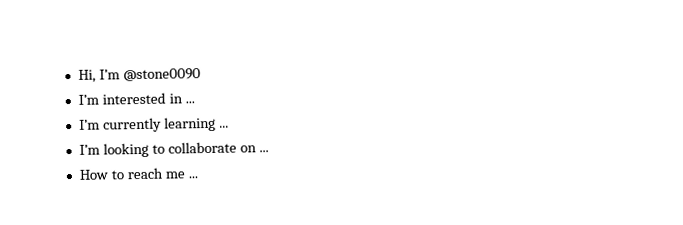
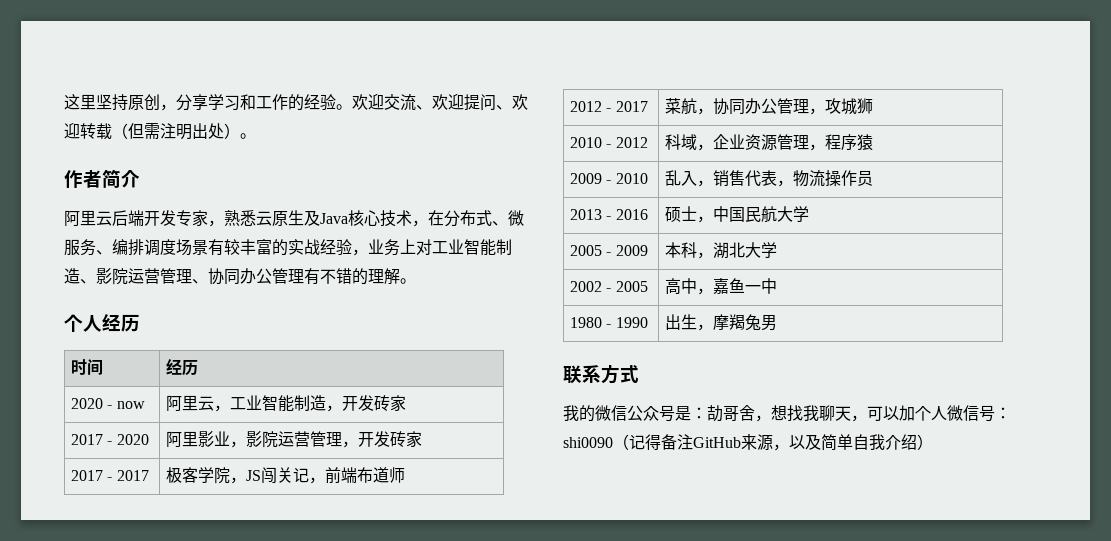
[77,68,201,83] [77,92,195,105] [78,116,229,133] [78,141,269,158] [78,167,198,180] Hi, I’m @stone0090 // I’m interested in ... // I’m currently learning ... // I’m looking to collaborate on ... // How to reach me ... -> [64,94,528,111] [64,123,256,140] [64,169,140,188] [64,210,524,227] [64,239,512,256] [64,268,416,285] [64,314,140,332] [71,359,104,375] [166,359,199,376] [71,398,145,409] [166,395,407,412] [71,434,149,445] [166,431,423,448] [71,470,149,481] [166,467,406,484] [570,101,648,112] [665,98,874,115] [570,137,648,148] [665,134,874,151] [570,173,648,184] [665,170,874,187] [570,209,648,220] [665,206,810,223] [570,245,648,256] [665,242,778,259] [570,281,648,292] [665,278,778,295] [570,317,648,328] [665,314,778,331] [563,364,639,384] [563,405,1011,422] [563,434,933,451] 这里坚持原创，分享学习和工作的经验。欢迎交流、欢迎提问、欢迎转载（但需注明出处）。 // 作者简介 // 阿里云后端开发专家，熟悉云原生及Java核心技术，在分布式、微服务、编排调度场景有较丰富的实战经验，业务上对工业智能制造、影院运营管理、协同办公管理有不错的理解。 // 个人经历 // 时间 | 经历 // 2020 - now | 阿里云，工业智能制造，开发砖家 // 2017 - 2020 | 阿里影业，影院运营管理，开发砖家 // 2017 - 2017 | 极客学院，JS闯关记，前端布道师 // 2012 - 2017 | 菜航，协同办公管理，攻城狮 // 2010 - 2012 | 科域，企业资源管理，程序猿 // 2009 - 2010 | 乱入，销售代表，物流操作员 // 2013 - 2016 | 硕士，中国民航大学 // 2005 - 2009 | 本科，湖北大学 // 2002 - 2005 | 高中，嘉鱼一中 // 1980 - 1990 | 出生，摩羯兔男 // 联系方式 // 我的微信公众号是：劼哥舍，想找我聊天，可以加个人微信号：shi0090（记得备注GitHub来源，以及简单自我介绍）

